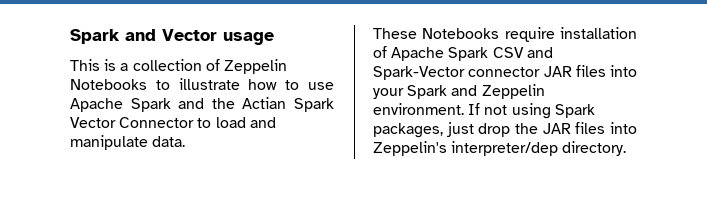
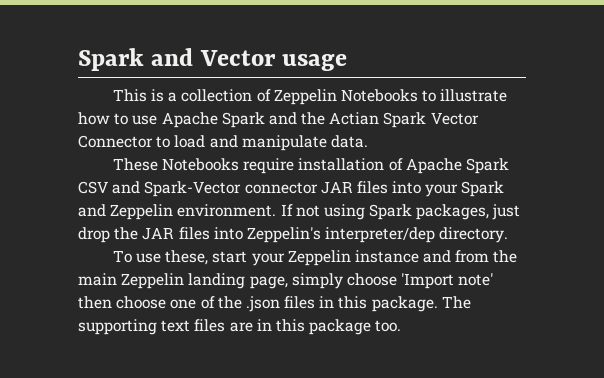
(627, 148) none -> [112,250,518,266] [78,273,494,289] [78,296,471,312] [78,319,402,335] // To use these, start your Zeppelin instance and from the main Zeppelin landing page, simply choose 'Import note' then choose one of the .json files in this package. The supporting text files are in this package too.

